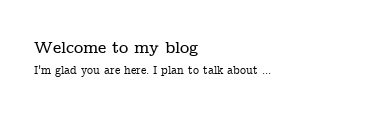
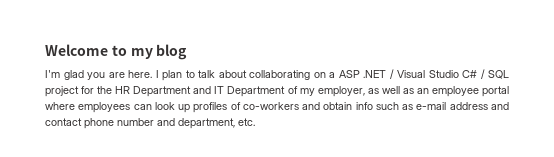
[262,73,271,74] ... -> [249,69,509,80] [45,86,509,97] [45,102,509,113] [45,118,255,129] collaborating on a ASP .NET / Visual Studio C# / SQL project for the HR Department and IT Department of my employer, as well as an employee portal where employees can look up profiles of co-workers and obtain info such as e-mail address and contact phone number and department, etc.

